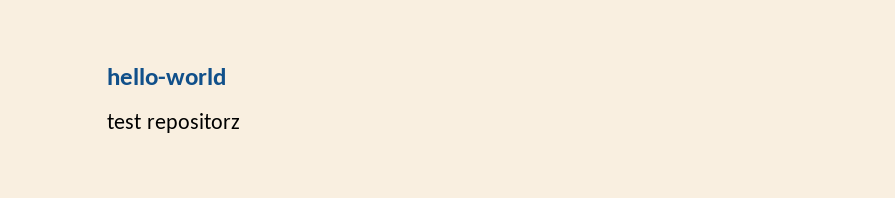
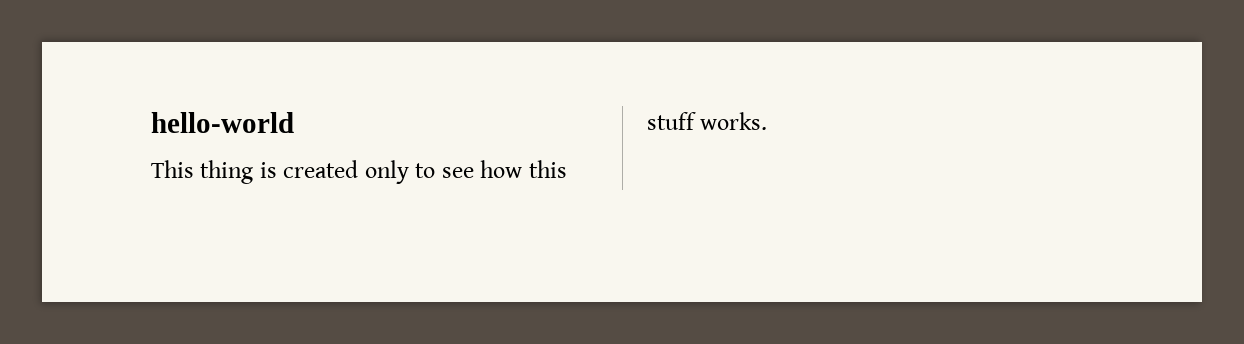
[107,113,240,133] test repositorz -> [151,160,567,184] [647,112,768,130] This thing is created only to see how this stuff works.

